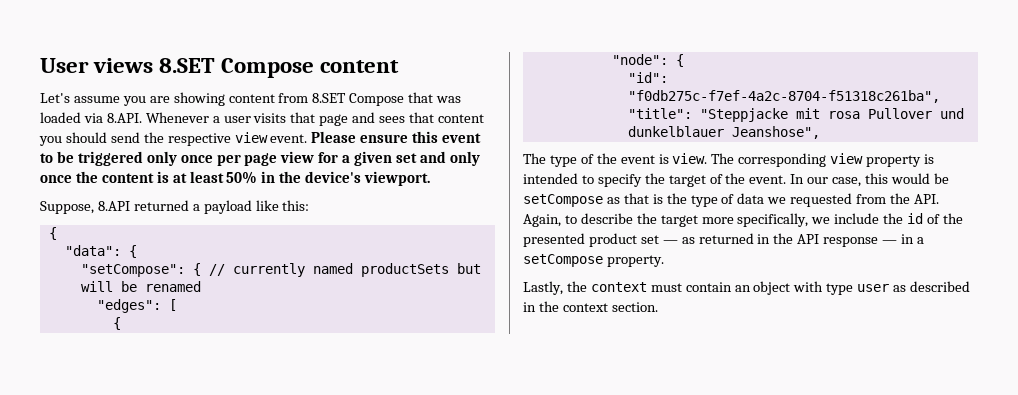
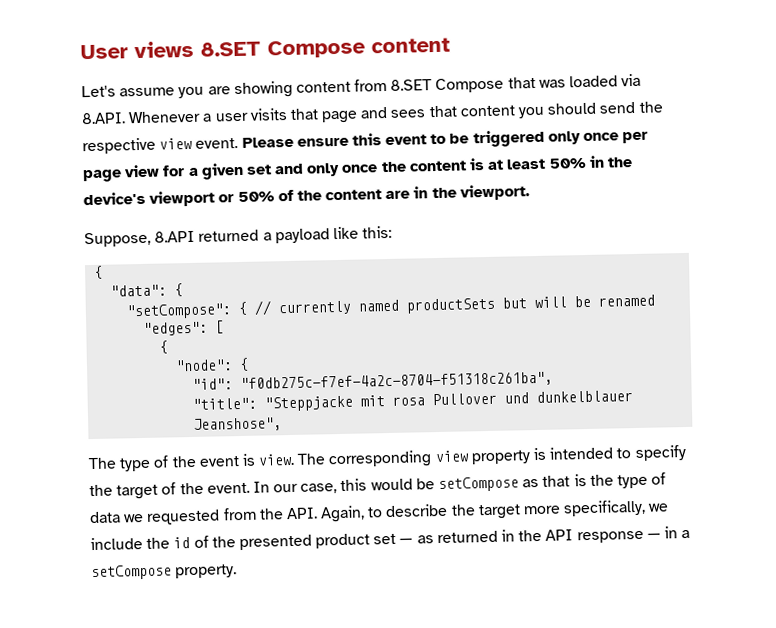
(362, 177) none -> [149,186,457,207] viewport or 50% of the content are in the
[523,281,971,295] [523,301,658,312] // Lastly, the context must contain an object with type user as described in the context section. -> (238, 571) none

